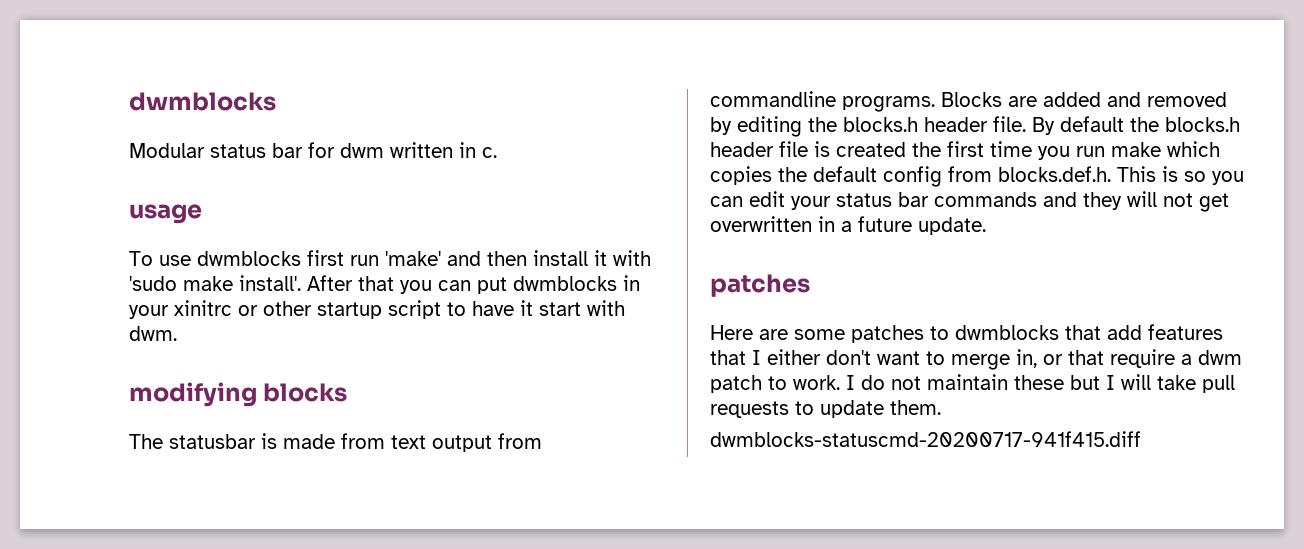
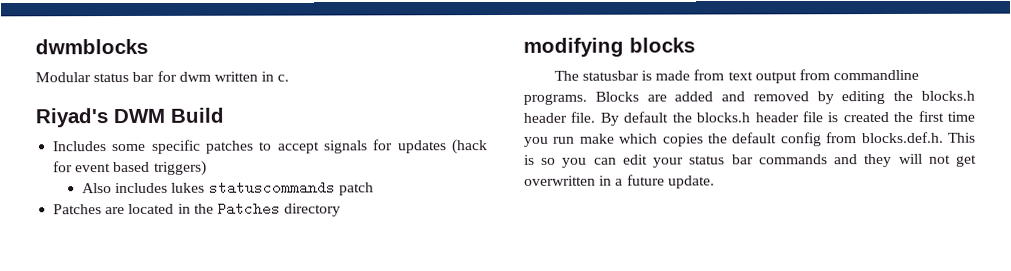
[129,204,202,224] [129,250,651,266] [129,275,640,294] [129,300,625,319] [129,326,177,341] usage // To use dwmblocks first run 'make' and then install it with 'sudo make install'. After that you can put dwmblocks in your xinitrc or other startup script to have it start with dwm. -> [35,107,224,128] [53,139,488,155] [53,160,207,176] [81,180,374,196] [53,201,342,217] Riyad's DWM Build // Includes some specific patches to accept signals for updates (hack for event based triggers) // Also includes lukes statuscommands patch // Patches are located in the Patches directory
[710,274,810,297] [710,324,1223,343] [710,349,1242,370] [710,374,1235,393] [710,400,941,418] [710,431,1141,447] // patches // Here are some patches to dwmblocks that add features that I either don't want to merge in, or that require a dwm patch to work. I do not maintain these but I will take pull requests to update them. // dwmblocks-statuscmd-20200717-941f415.diff -> (715, 182) none

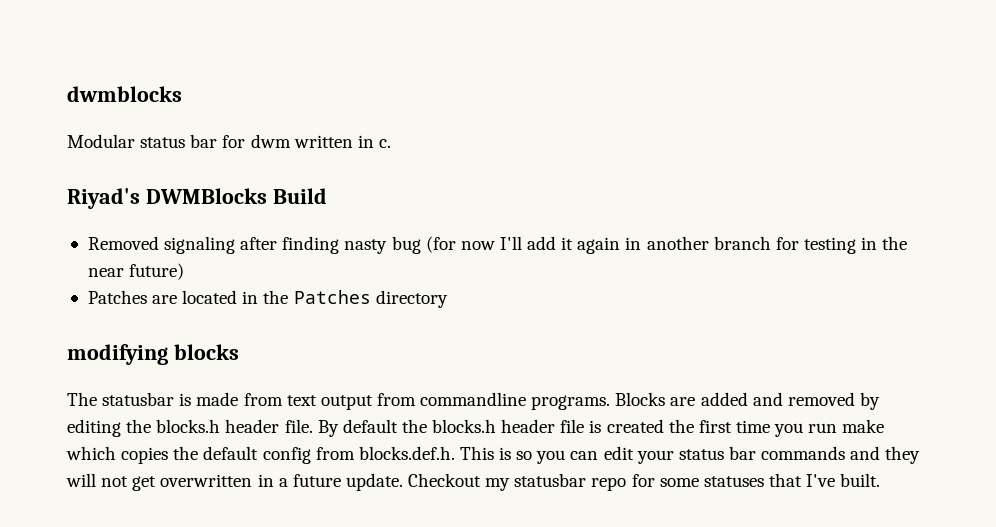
[113,108,165,124] DWM -> [145,188,267,204] DWMBlocks
[53,139,488,155] [53,160,207,176] [81,180,374,196] Includes some specific patches to accept signals for updates (hack for event based triggers) // Also includes lukes statuscommands patch -> [87,236,908,254] [87,263,185,280] Removed signaling after finding nasty bug (for now I'll add it again in another branch for testing in the near future)
(715, 182) none -> [408,473,881,491] Checkout my statusbar repo for some statuses that I've built.

